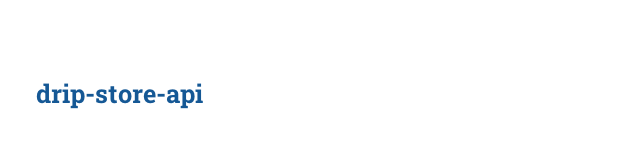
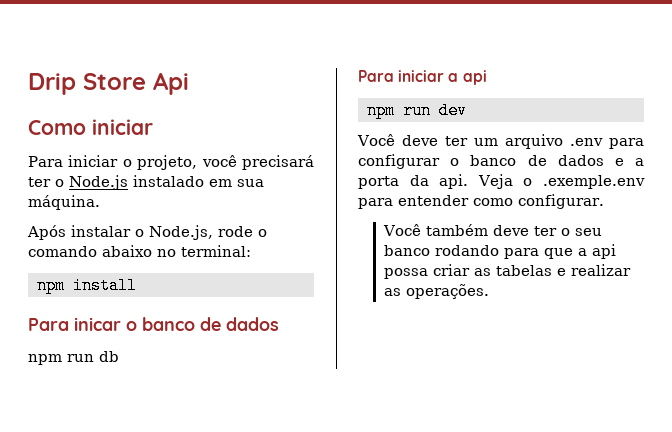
[36,83,203,109] drip-store-api -> [28,72,189,95] [28,119,153,135] [28,155,314,170] [28,175,264,190] [28,195,100,210] [27,225,267,240] [28,245,251,257] [37,277,137,294] [28,317,279,331] [28,351,119,365] [358,70,487,85] [367,102,467,119] [357,134,644,149] [358,154,644,169] [358,174,645,189] [358,194,604,209] [382,224,602,236] [383,244,616,259] [383,264,631,279] [383,284,489,299] Drip Store Api // Como iniciar // Para iniciar o projeto, você precisará ter o Node.js instalado em sua máquina. // Após instalar o Node.js, rode o comando abaixo no terminal: // npm install // Para inicar o banco de dados // npm run db // Para iniciar a api // npm run dev // Você deve ter um arquivo .env para configurar o banco de dados e a porta da api. Veja o .exemple.env para entender como configurar. // Você também deve ter o seu banco rodando para que a api possa criar as tabelas e realizar as operações.

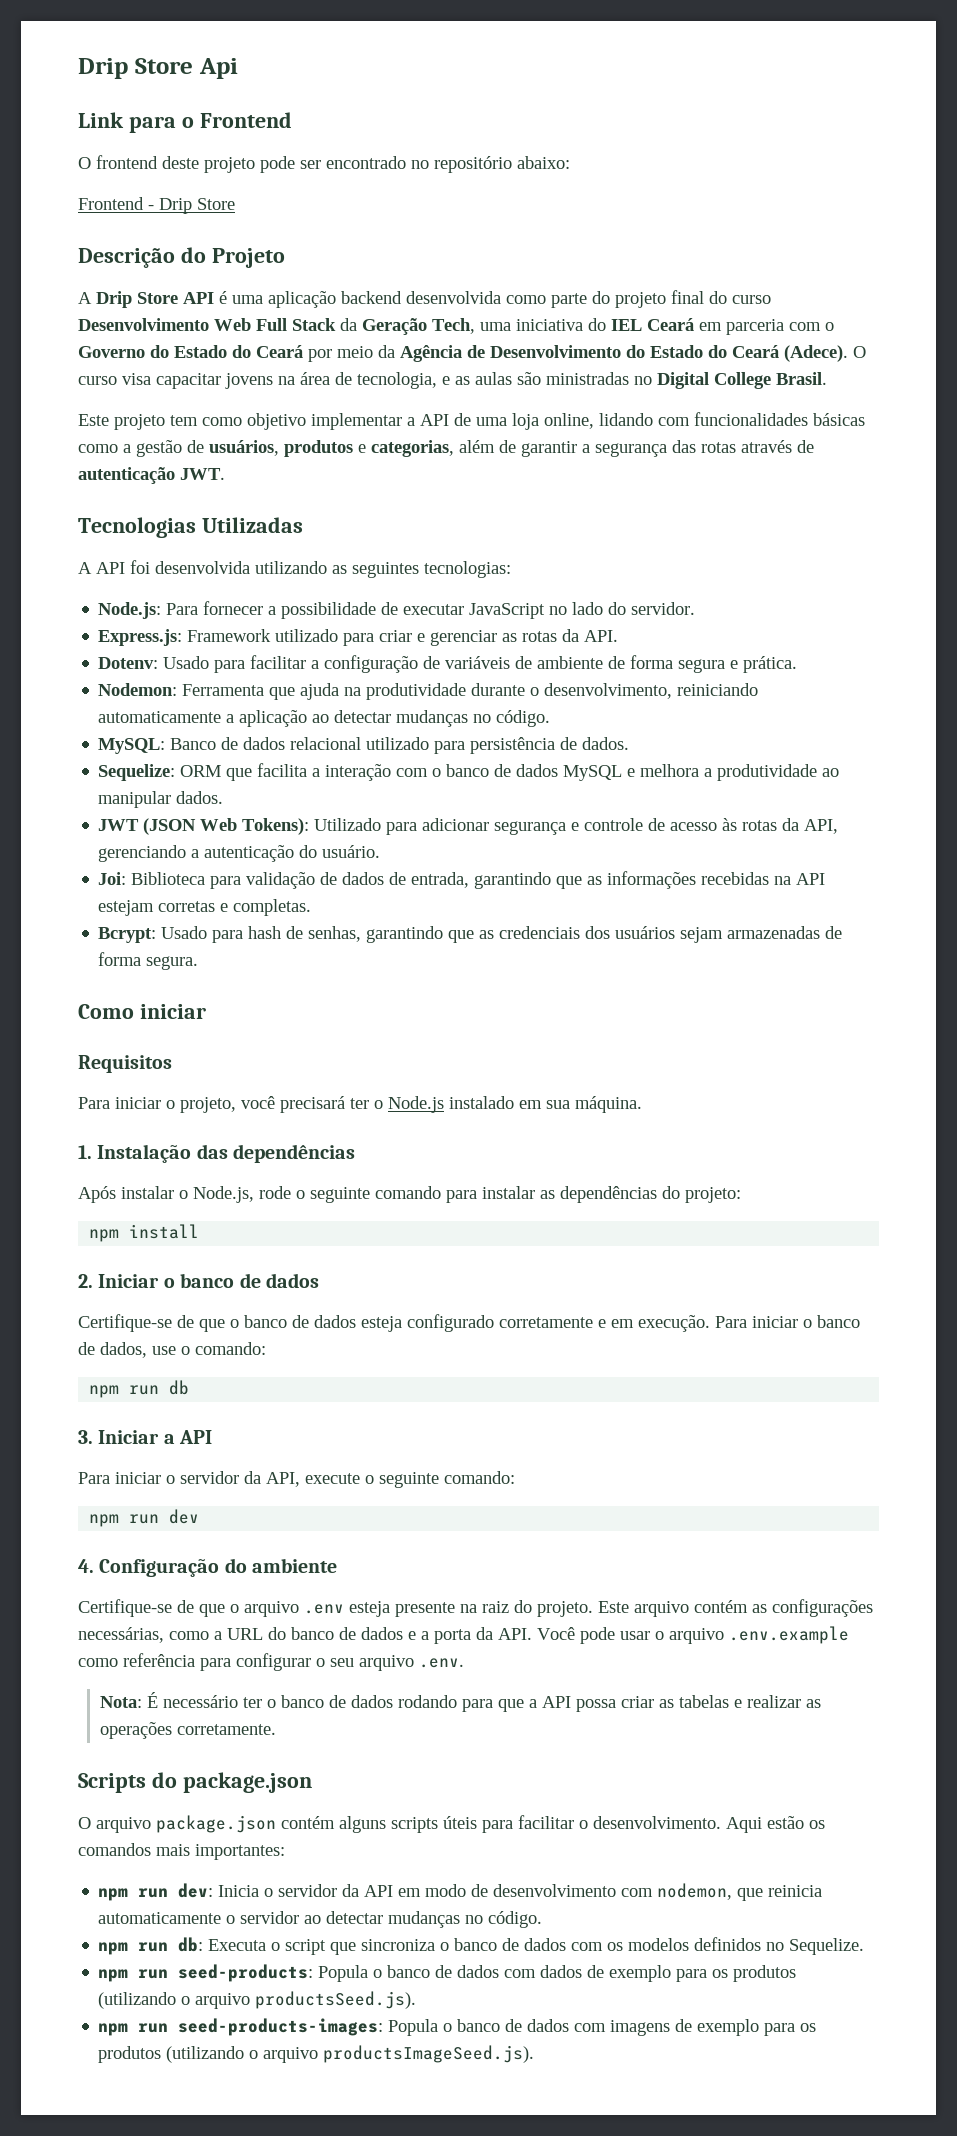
(189, 83) none -> [78,112,292,133] [78,155,570,173] [78,197,235,214] [78,247,285,268] [78,290,771,308] [78,318,834,335] [78,345,866,362] [78,372,827,389] [78,412,865,430] [78,440,814,457] [78,467,225,484] [78,517,303,538] [78,560,511,578] [98,601,696,619] [98,629,619,646] [98,655,798,673] [98,683,759,700] [98,710,551,727] [98,737,630,754] [98,763,840,781] [98,791,224,808] [98,818,839,835] [98,845,381,862] [98,871,826,889] [98,899,312,916] [98,926,843,943] [98,952,199,970] // Link para o Frontend // O frontend deste projeto pode ser encontrado no repositório abaixo: // Frontend - Drip Store // Descrição do Projeto // A Drip Store API é uma aplicação backend desenvolvida como parte do projeto final do curso Desenvolvimento Web Full Stack da Geração Tech, uma iniciativa do IEL Ceará em parceria com o Governo do Estado do Ceará por meio da Agência de Desenvolvimento do Estado do Ceará (Adece). O curso visa capacitar jovens na área de tecnologia, e as aulas são ministradas no Digital College Brasil. // Este projeto tem como objetivo implementar a API de uma loja online, lidando com funcionalidades básicas como a gestão de usuários, produtos e categorias, além de garantir a segurança das rotas através de autenticação JWT. // Tecnologias Utilizadas // A API foi desenvolvida utilizando as seguintes tecnologias: // Node.js: Para fornecer a possibilidade de executar JavaScript no lado do servidor. // Express.js: Framework utilizado para criar e gerenciar as rotas da API. // Dotenv: Usado para facilitar a configuração de variáveis de ambiente de forma segura e prática. // Nodemon: Ferramenta que ajuda na produtividade durante o desenvolvimento, reiniciando automaticamente a aplicação ao detectar mudanças no código. // MySQL: Banco de dados relacional utilizado para persistência de dados. // Sequelize: ORM que facilita a interação com o banco de dados MySQL e melhora a produtividade ao manipular dados. // JWT (JSON Web Tokens): Utilizado para adicionar segurança e controle de acesso às rotas da API, gerenciando a autenticação do usuário. // Joi: Biblioteca para validação de dados de entrada, garantindo que as informações recebidas na API estejam corretas e completas. // Bcrypt: Usado para hash de senhas, garantindo que as credenciais dos usuários sejam armazenadas de forma segura.
(153, 127) none -> [78,1055,172,1073] // Requisitos
(100, 202) none -> [78,1144,356,1163] // 1. Instalação das dependências
[28,245,251,257] comando abaixo no terminal: -> [310,1186,741,1203] seguinte comando para instalar as dependências do projeto:
[28,317,121,331] Para inicar -> [78,1274,160,1288] 2. Iniciar
[28,351,119,365] [358,70,487,85] [367,102,467,119] [357,134,644,149] [358,154,460,169] npm run db // Para iniciar a api // npm run dev // Você deve ter um arquivo .env para configurar o -> [78,1314,860,1332] [78,1342,266,1358] [89,1380,190,1398] [78,1430,213,1444] [78,1471,515,1488] [89,1509,200,1527] [78,1558,338,1577] [78,1599,873,1617] [78,1627,286,1643] Certifique-se de que o banco de dados esteja configurado corretamente e em execução. Para iniciar o banco de dados, use o comando: // npm run db // 3. Iniciar a API // Para iniciar o servidor da API, execute o seguinte comando: // npm run dev // 4. Configuração do ambiente // Certifique-se de que o arquivo .env esteja presente na raiz do projeto. Este arquivo contém as configurações necessárias, como a URL do
[439,174,645,189] [358,194,604,209] [382,224,602,236] [383,245,430,256] api. Veja o .exemple.env para entender como configurar. // Você também deve ter o seu banco -> [498,1626,849,1644] [78,1653,464,1671] [100,1692,394,1708] API. Você pode usar o arquivo .env.example como referência para configurar o seu arquivo .env. // Nota: É necessário ter o banco de dados
[591,244,616,259] api -> [542,1696,572,1708] API
[405,284,489,299] operações. -> [100,1722,277,1739] [78,1772,312,1793] [78,1815,825,1833] [78,1843,285,1860] [98,1883,823,1901] [98,1911,543,1928] [98,1937,865,1955] [98,1964,797,1982] [98,1991,417,2009] [98,2018,817,2036] [98,2045,535,2063] operações corretamente. // Scripts do package.json // O arquivo package.json contém alguns scripts úteis para facilitar o desenvolvimento. Aqui estão os comandos mais importantes: // npm run dev: Inicia o servidor da API em modo de desenvolvimento com nodemon, que reinicia automaticamente o servidor ao detectar mudanças no código. // npm run db: Executa o script que sincroniza o banco de dados com os modelos definidos no Sequelize. // npm run seed-products: Popula o banco de dados com dados de exemplo para os produtos (utilizando o arquivo productsSeed.js). // npm run seed-products-images: Popula o banco de dados com imagens de exemplo para os produtos (utilizando o arquivo productsImageSeed.js).

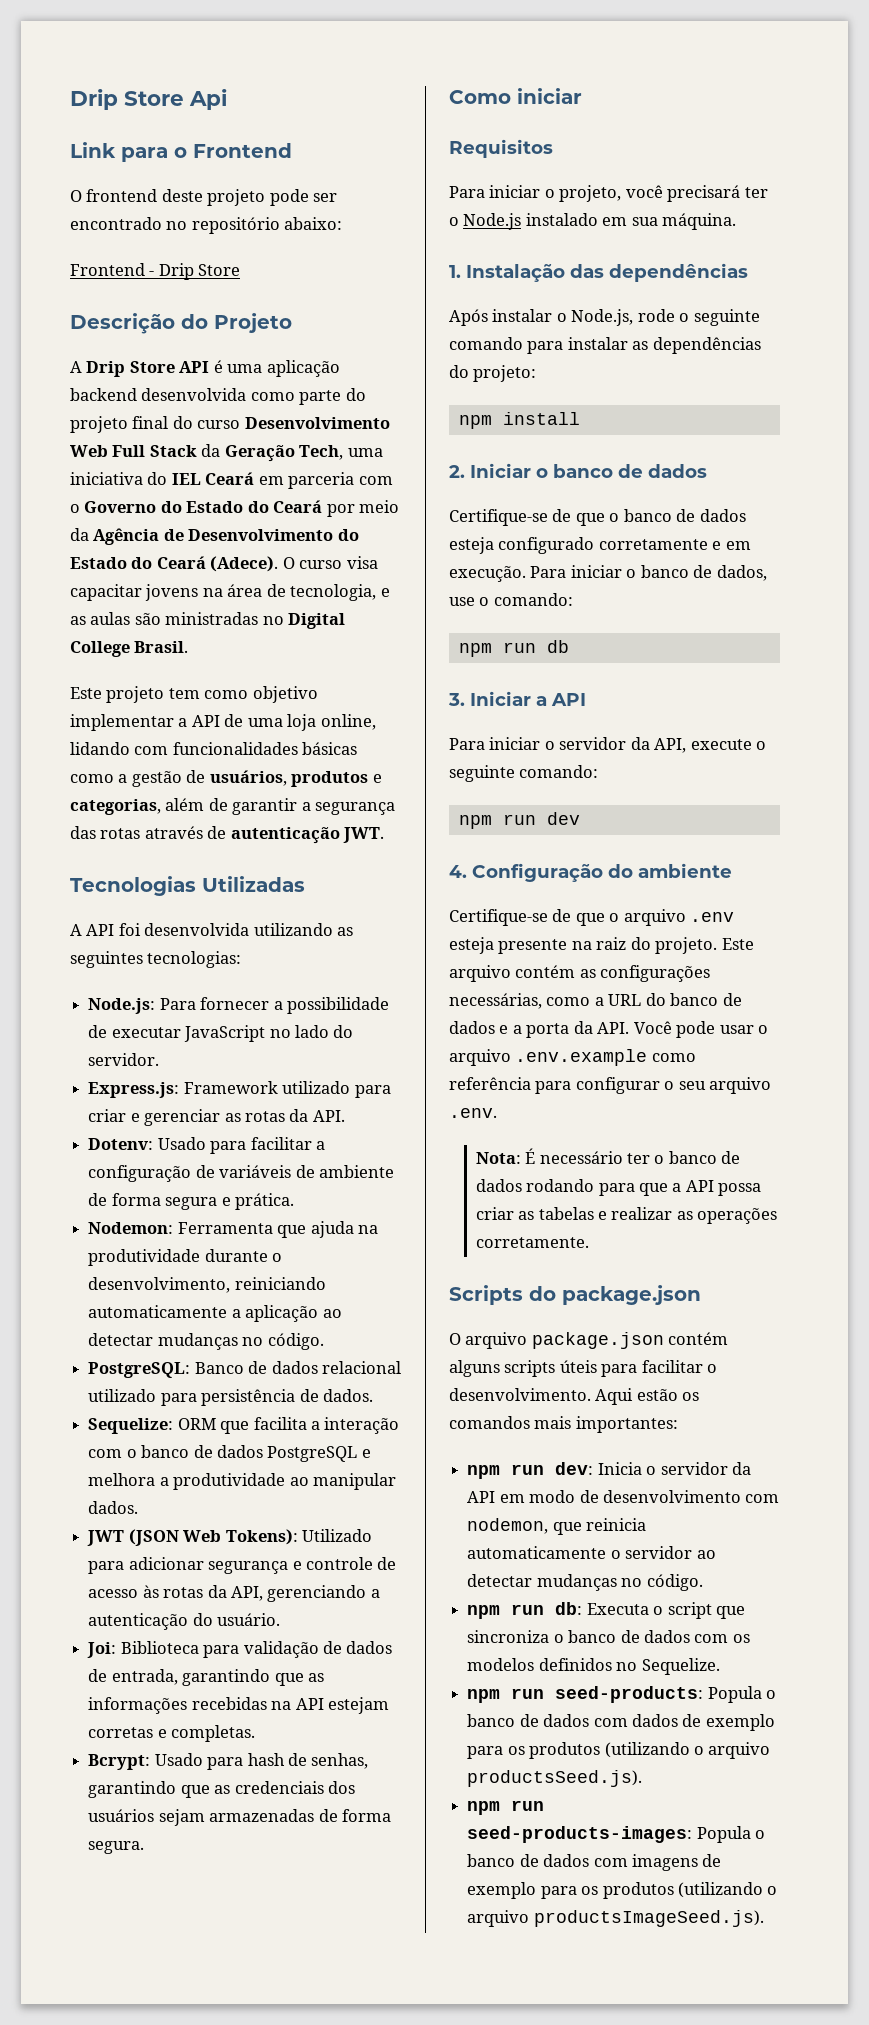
[98,738,166,754] MySQL: -> [88,1362,191,1378] PostgreSQL:
[563,765,623,781] MySQL -> [267,1446,358,1462] PostgreSQL

